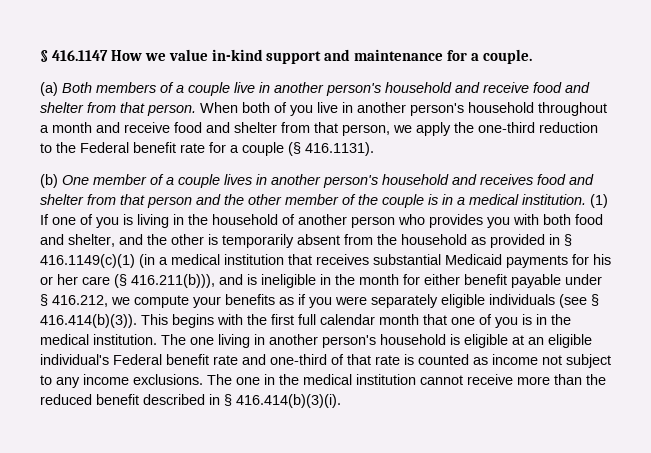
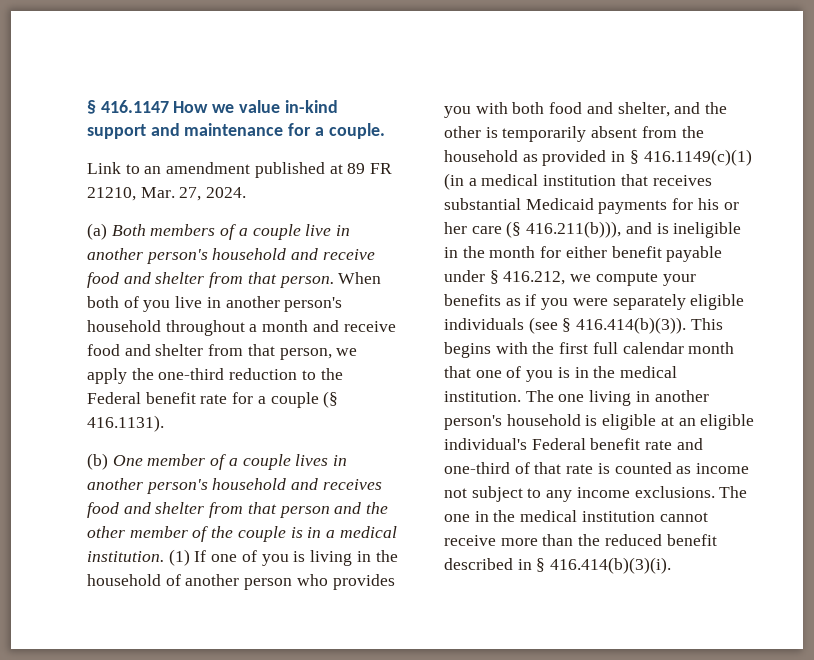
(533, 56) none -> [87,162,393,178] [87,187,247,201] // Link to an amendment published at 89 FR 21210, Mar. 27, 2024.

